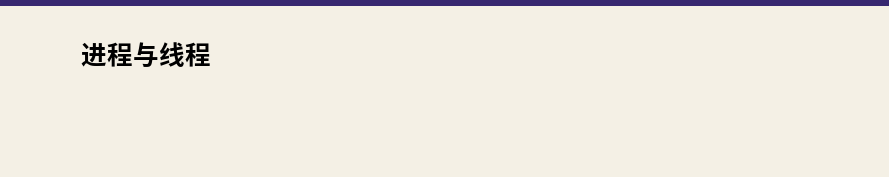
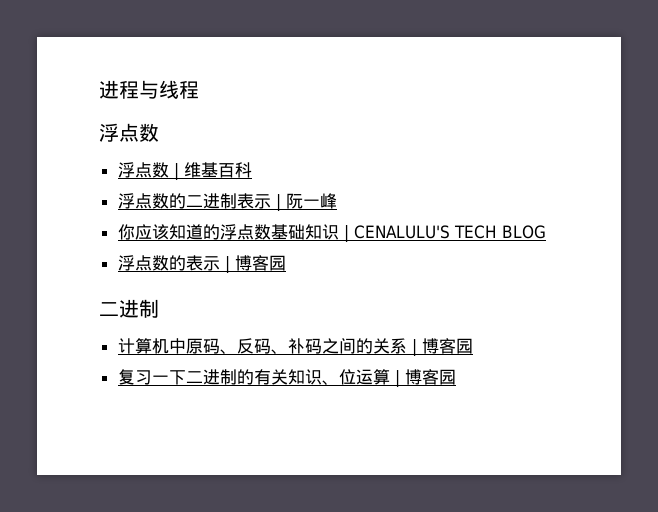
(211, 54) none -> [99,123,159,142] [117,162,252,181] [117,193,337,212] [117,224,546,243] [117,255,286,274] [99,299,159,318] [117,338,473,357] [117,369,456,388] // 浮点数 // 浮点数 | 维基百科 // 浮点数的二进制表示 | 阮一峰 // 你应该知道的浮点数基础知识 | CENALULU'S TECH BLOG // 浮点数的表示 | 博客园 // 二进制 // 计算机中原码、反码、补码之间的关系 | 博客园 // 复习一下二进制的有关知识、位运算 | 博客园

